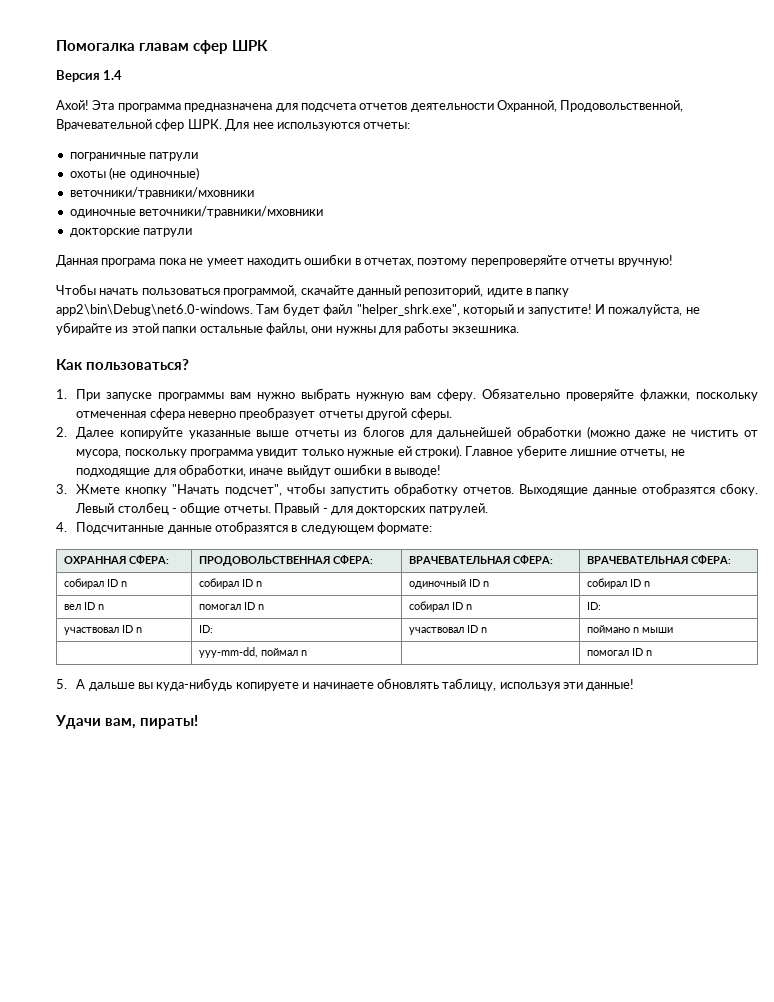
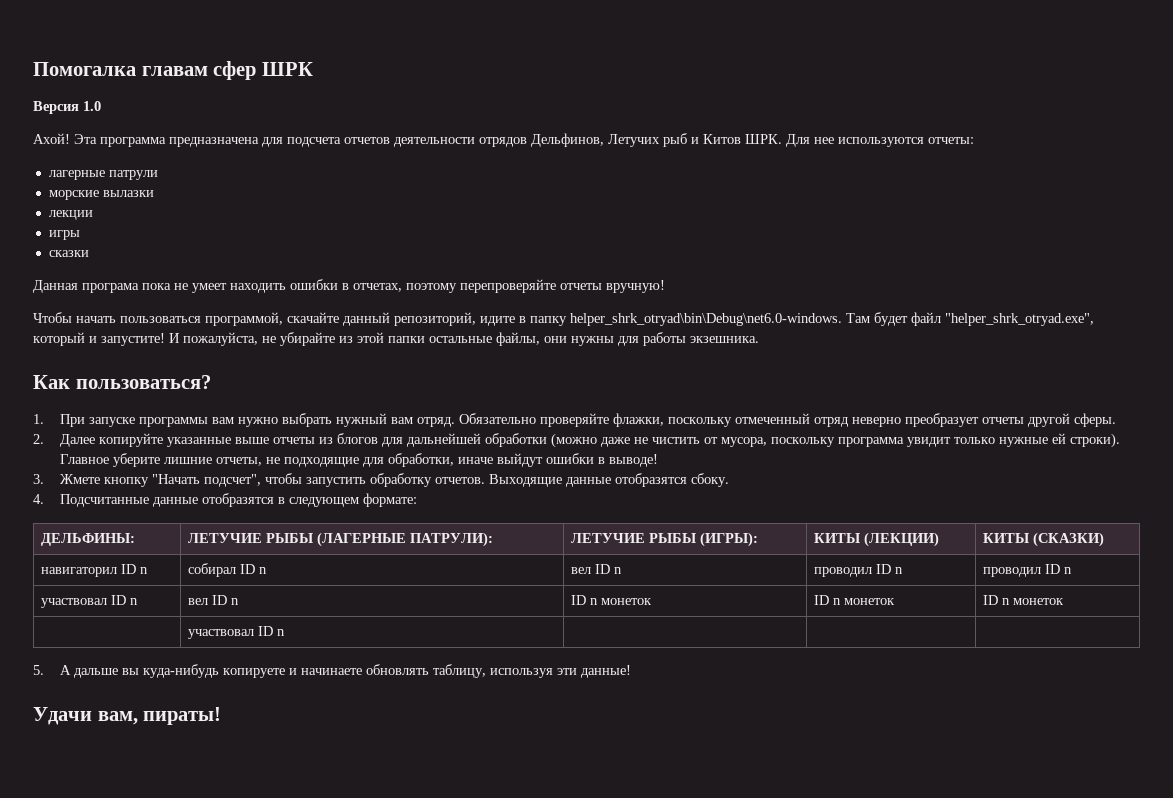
[103,70,123,80] 1.4 -> [83,101,101,111] 1.0
[497,100,684,112] [56,119,185,131] Охранной, Продовольственной, Врачевательной сфер -> [479,133,741,147] отрядов Дельфинов, Летучих рыб и Китов
[69,152,199,161] [69,167,199,180] [69,187,254,199] [69,206,324,218] [69,228,193,237] пограничные патрули // охоты (не одиночные) // веточники/травники/мховники // одиночные веточники/травники/мховники // докторские патрули -> [48,170,158,180] [48,190,154,200] [48,210,93,220] [48,230,80,240] [48,250,89,257] лагерные патрули // морские вылазки // лекции // игры // сказки
[56,304,253,316] app2\bin\Debug\net6.0-windows. -> [570,313,842,326] helper_shrk_otryad\bin\Debug\net6.0-windows.
[356,304,460,316] "helper_shrk.exe", -> [945,313,1094,326] "helper_shrk_otryad.exe",
[356,389,477,401] нужную вам сферу. -> [335,413,455,427] нужный вам отряд.
[76,408,185,420] отмеченная сфера -> [734,413,849,427] отмеченный отряд
[75,502,488,515] Левый столбец - общие отчеты. Правый - для докторских патрулей. -> (729, 480) none
[64,555,170,564] [199,555,374,566] [409,555,554,564] [587,555,732,564] [64,578,128,589] [199,578,263,589] [409,579,490,589] [587,578,651,589] [64,602,105,610] [199,602,265,610] [409,601,473,612] [587,602,602,610] [64,625,143,635] [199,625,214,633] [409,625,488,635] [587,625,674,633] [199,647,308,658] [587,648,653,656] ОХРАННАЯ СФЕРА: | ПРОДОВОЛЬСТВЕННАЯ СФЕРА: | ВРАЧЕВАТЕЛЬНАЯ СФЕРА: | ВРАЧЕВАТЕЛЬНАЯ СФЕРА: // собирал ID n | собирал ID n | одиночный ID n | собирал ID n // вел ID n | помогал ID n | собирал ID n | ID: // участвовал ID n | ID: | участвовал ID n | поймано n мыши // | yyy-mm-dd, поймал n | | помогал ID n -> [40,533,135,546] [187,532,493,547] [570,532,758,547] [813,532,939,547] [982,532,1104,547] [40,564,148,577] [187,563,267,577] [570,564,622,574] [813,564,903,577] [982,564,1072,577] [40,595,138,608] [187,595,239,605] [570,595,652,605] [813,595,895,605] [982,595,1064,605] [187,626,285,639] ДЕЛЬФИНЫ: | ЛЕТУЧИЕ РЫБЫ (ЛАГЕРНЫЕ ПАТРУЛИ): | ЛЕТУЧИЕ РЫБЫ (ИГРЫ): | КИТЫ (ЛЕКЦИИ) | КИТЫ (СКАЗКИ) // навигаторил ID n | собирал ID n | вел ID n | проводил ID n | проводил ID n // участвовал ID n | вел ID n | ID n монеток | ID n монеток | ID n монеток // | участвовал ID n | | |

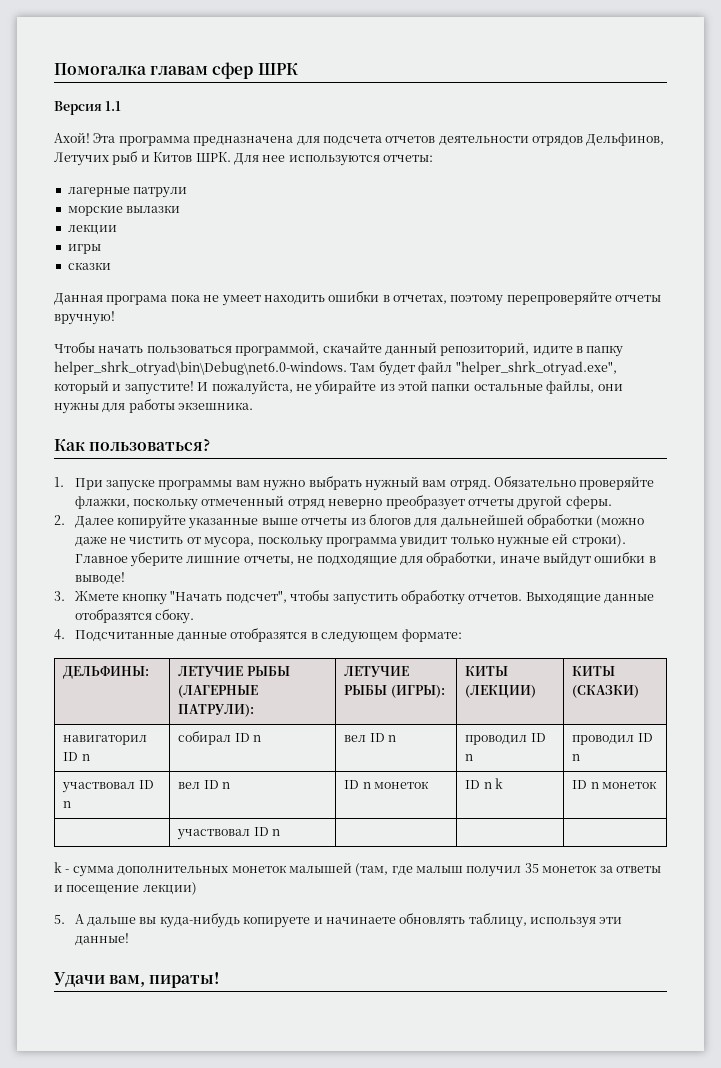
[83,101,101,111] 1.0 -> [105,101,122,111] 1.1
[843,598,895,605] монеток -> [495,778,504,789] k
(285, 632) none -> [54,862,661,877] [54,882,197,895] // k - сумма дополнительных монеток малышей (там, где малыш получил 35 монеток за ответы и посещение лекции)

